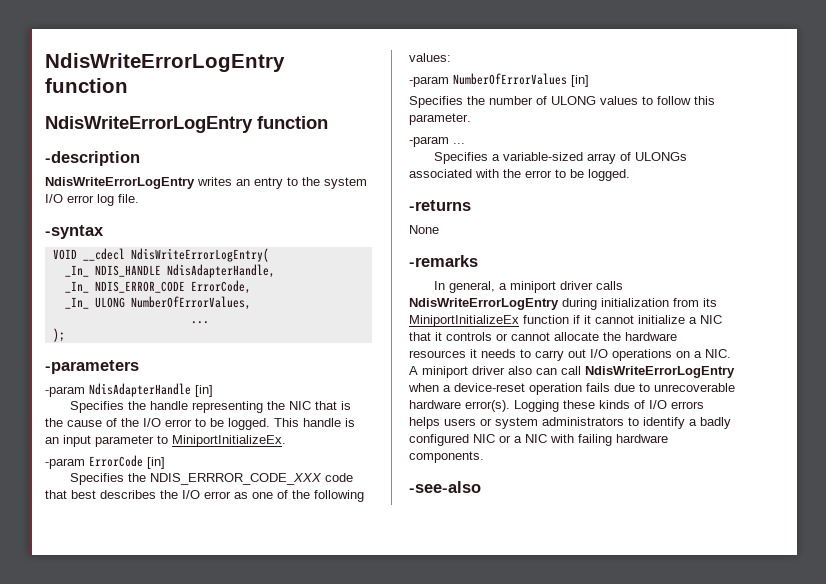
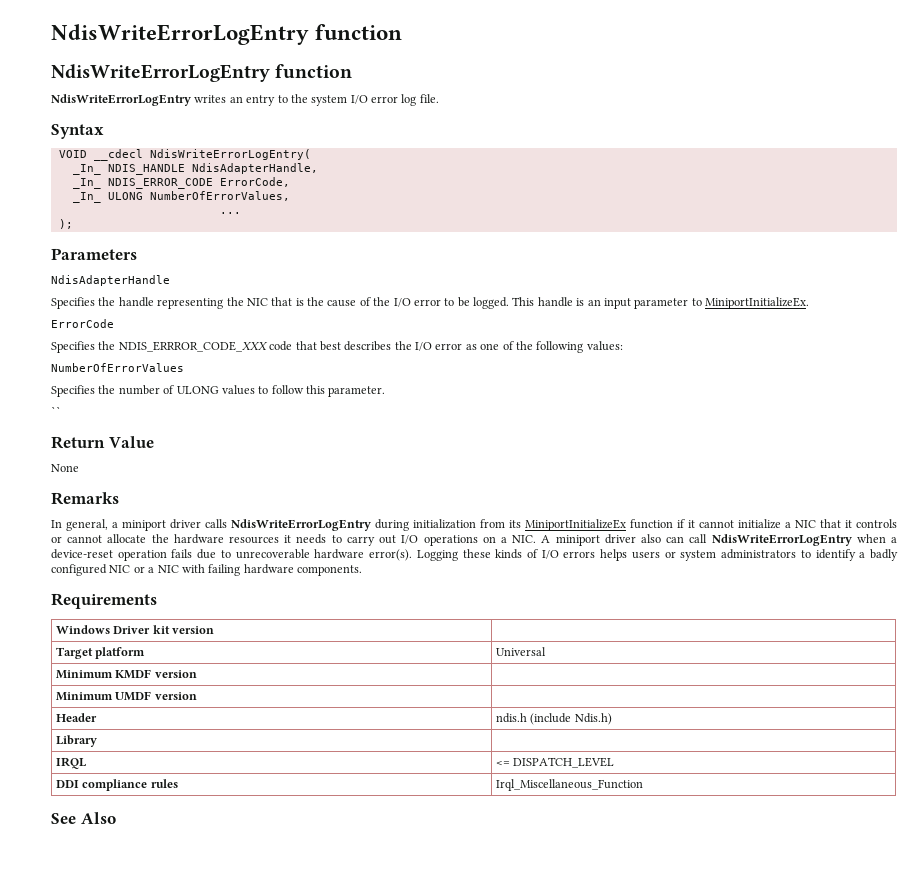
[45,151,140,166] // -description -> (353, 71) none
[45,225,104,239] -syntax -> [51,124,104,139] Syntax
[45,360,139,374] [45,386,85,397] -parameters // -param -> [51,248,137,260] Parameters //
[195,385,213,397] [in] -> (170, 280) none
[45,458,85,469] -param -> (809, 303) none
[147,457,165,469] [in] -> (114, 323) none
[409,76,449,87] -param -> (623, 346) none
[571,75,589,87] [in] -> (184, 367) none
[409,136,465,147] [433,152,687,164] [409,169,630,181] [409,200,471,211] -param ... // Specifies a variable-sized array of ULONGs associated with the error to be logged. // -returns -> [51,406,61,416] [51,436,154,449] `` // Return Value
[409,255,478,267] -remarks -> [51,492,119,505] Remarks
[409,481,481,493] -see-also -> [51,593,157,609] [56,625,215,634] [56,647,146,659] [496,647,547,656] [56,669,197,679] [56,691,197,701] [56,713,98,722] [496,713,612,725] [56,735,98,747] [56,757,87,769] [496,757,615,768] [56,779,178,791] [496,779,644,791] [51,812,116,824] Requirements // Windows Driver kit version | // Target platform | Universal // Minimum KMDF version | // Minimum UMDF version | // Header | ndis.h (include Ndis.h) // Library | // IRQL | <= DISPATCH_LEVEL // DDI compliance rules | Irql_Miscellaneous_Function // See Also

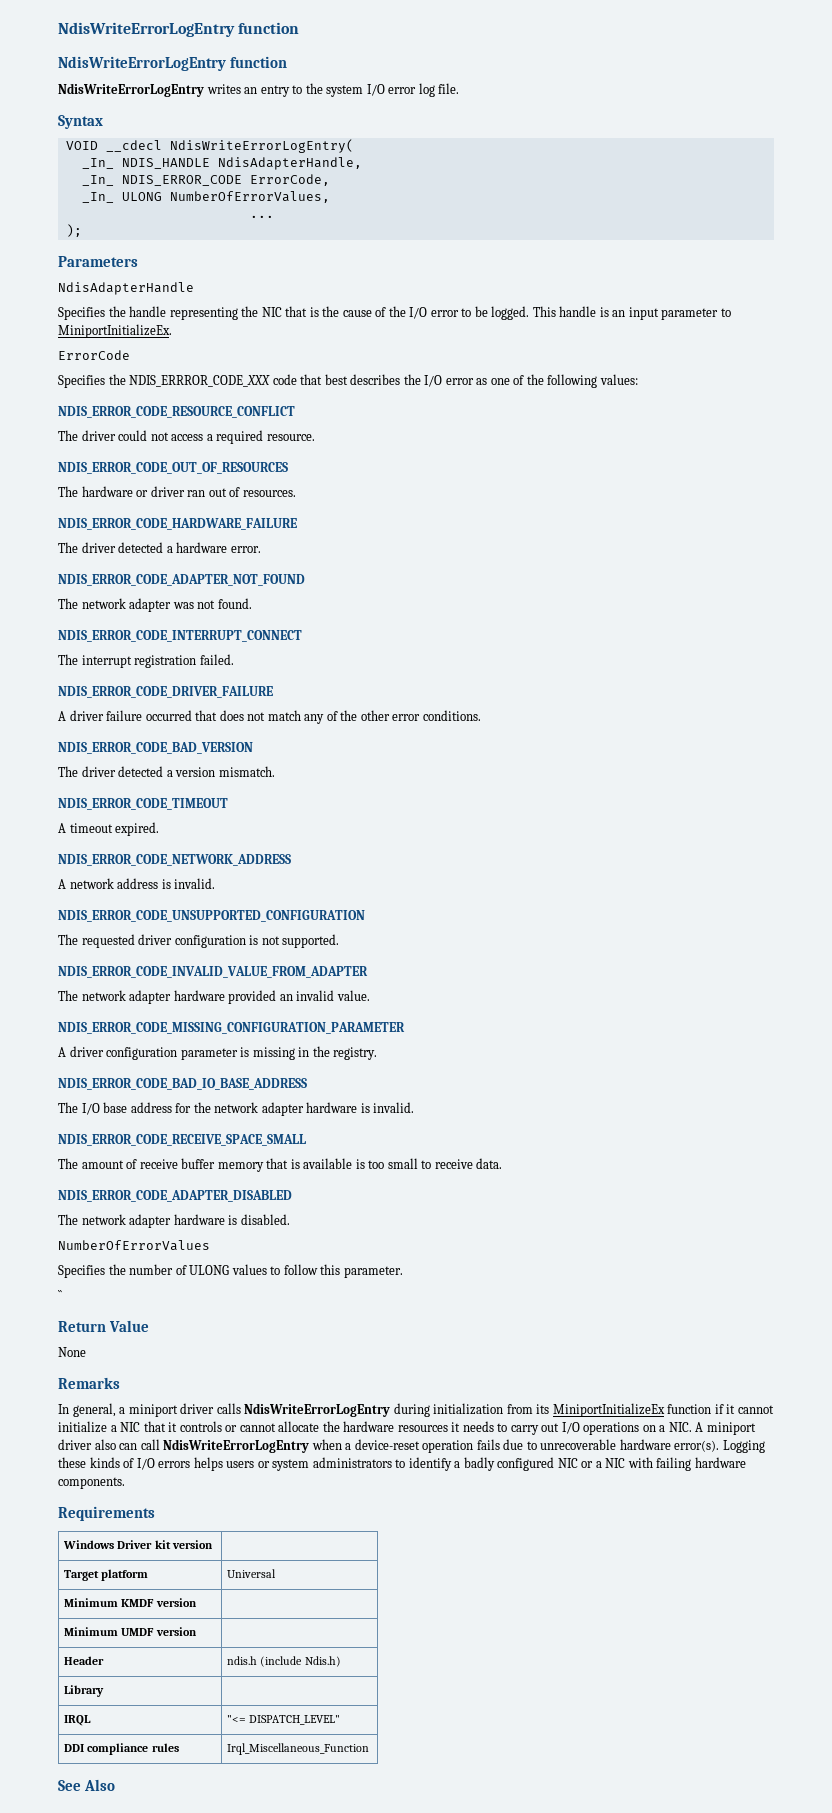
(623, 346) none -> [58,406,295,418] [58,430,315,444] [58,462,288,474] [58,486,296,497] [58,518,297,530] [58,542,261,553] [58,574,305,586] [58,598,252,612] [58,630,302,642] [58,654,234,668] [58,686,273,698] [58,710,481,724] [58,742,253,754] [58,766,275,777] [58,798,228,810] [58,822,160,836] [58,854,291,866] [58,878,216,889] [58,910,365,922] [58,934,340,948] [58,966,368,978] [58,990,370,1004] [58,1022,405,1034] [58,1046,378,1060] [58,1078,307,1090] [58,1102,415,1116] [58,1134,306,1146] [58,1158,503,1172] [58,1190,292,1202] [58,1214,290,1228] // NDIS_ERROR_CODE_RESOURCE_CONFLICT // The driver could not access a required resource. // NDIS_ERROR_CODE_OUT_OF_RESOURCES // The hardware or driver ran out of resources. // NDIS_ERROR_CODE_HARDWARE_FAILURE // The driver detected a hardware error. // NDIS_ERROR_CODE_ADAPTER_NOT_FOUND // The network adapter was not found. // NDIS_ERROR_CODE_INTERRUPT_CONNECT // The interrupt registration failed. // NDIS_ERROR_CODE_DRIVER_FAILURE // A driver failure occurred that does not match any of the other error conditions. // NDIS_ERROR_CODE_BAD_VERSION // The driver detected a version mismatch. // NDIS_ERROR_CODE_TIMEOUT // A timeout expired. // NDIS_ERROR_CODE_NETWORK_ADDRESS // A network address is invalid. // NDIS_ERROR_CODE_UNSUPPORTED_CONFIGURATION // The requested driver configuration is not supported. // NDIS_ERROR_CODE_INVALID_VALUE_FROM_ADAPTER // The network adapter hardware provided an invalid value. // NDIS_ERROR_CODE_MISSING_CONFIGURATION_PARAMETER // A driver configuration parameter is missing in the registry. // NDIS_ERROR_CODE_BAD_IO_BASE_ADDRESS // The I/O base address for the network adapter hardware is invalid. // NDIS_ERROR_CODE_RECEIVE_SPACE_SMALL // The amount of receive buffer memory that is available is too small to receive data. // NDIS_ERROR_CODE_ADAPTER_DISABLED // The network adapter hardware is disabled.
[496,757,615,768] <= DISPATCH_LEVEL -> [227,1715,341,1725] "<= DISPATCH_LEVEL"

